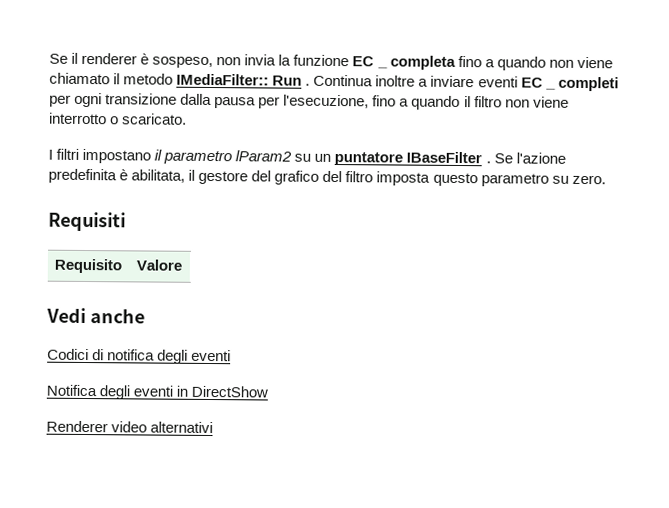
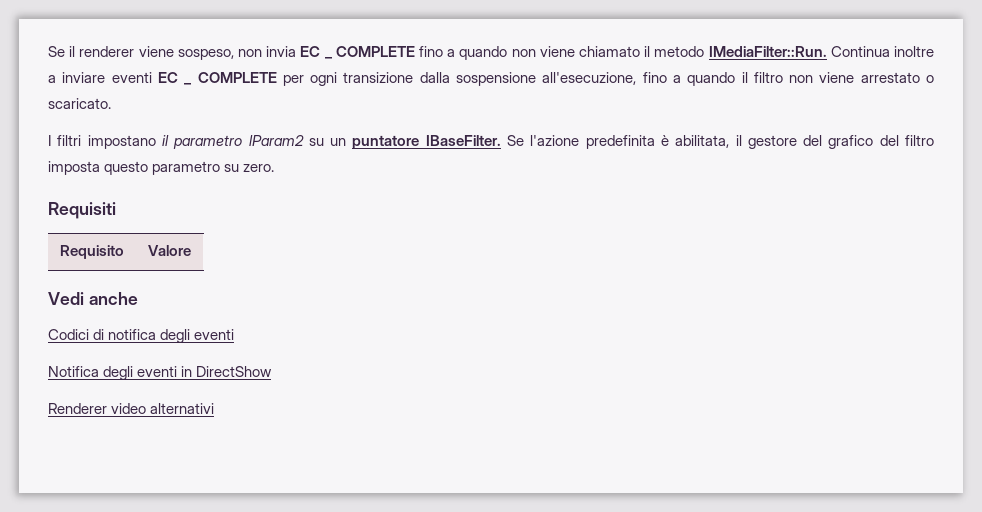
[140,53,150,65] è -> [138,46,174,57] viene
[278,54,456,70] la funzione EC _ completa -> [300,46,321,57] [324,57,333,59] [335,46,415,57] EC _ COMPLETE
[176,73,311,86] IMediaFilter:: Run . -> [708,46,827,57] IMediaFilter::Run.
[557,76,619,92] completi -> [197,72,277,83] COMPLETE
[214,94,370,109] pausa per l'esecuzione, -> [456,72,637,86] sospensione all'esecuzione,
[49,112,107,125] interrotto -> [860,72,920,83] arrestato
[406,151,491,164] IBaseFilter . -> [425,135,501,146] IBaseFilter.

